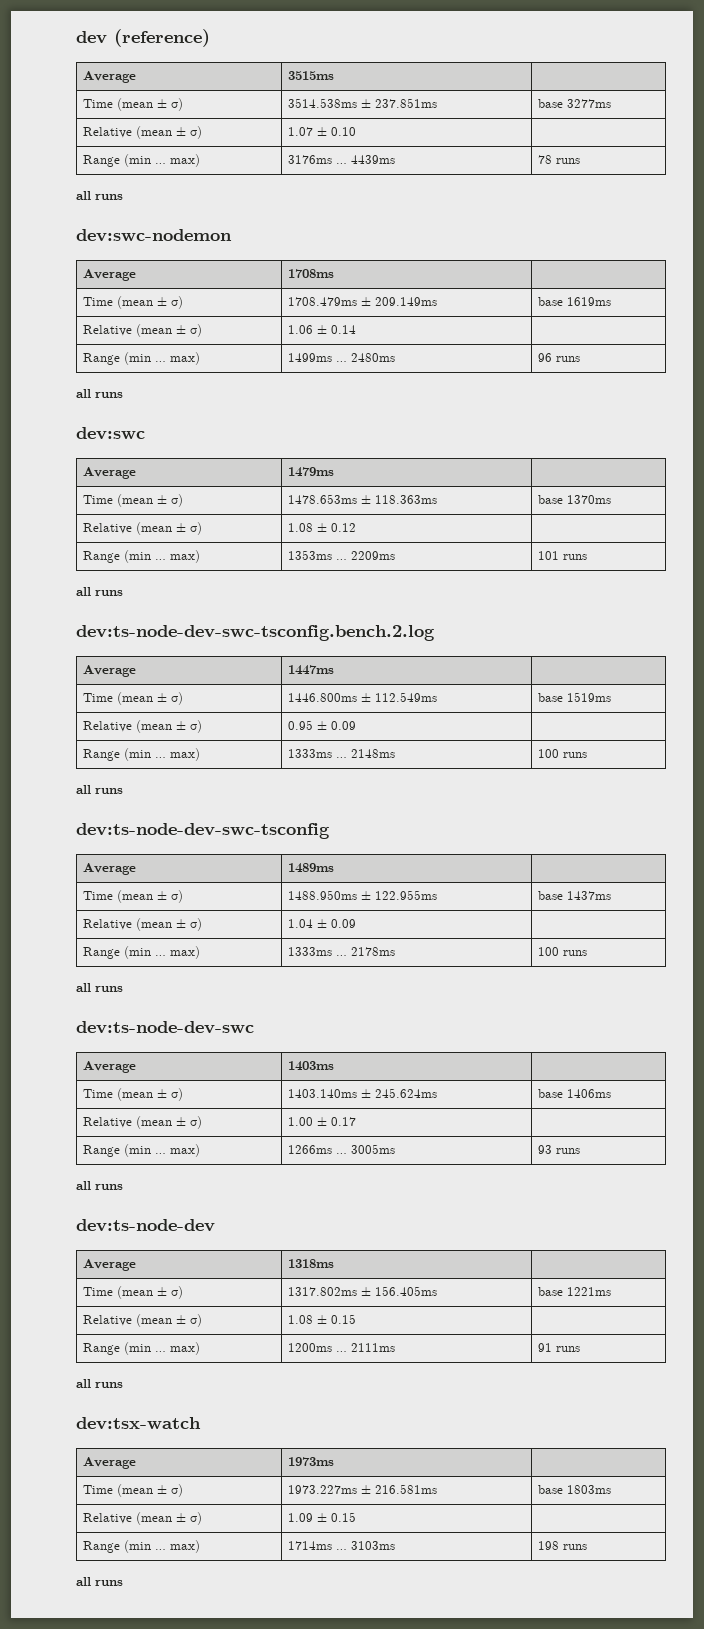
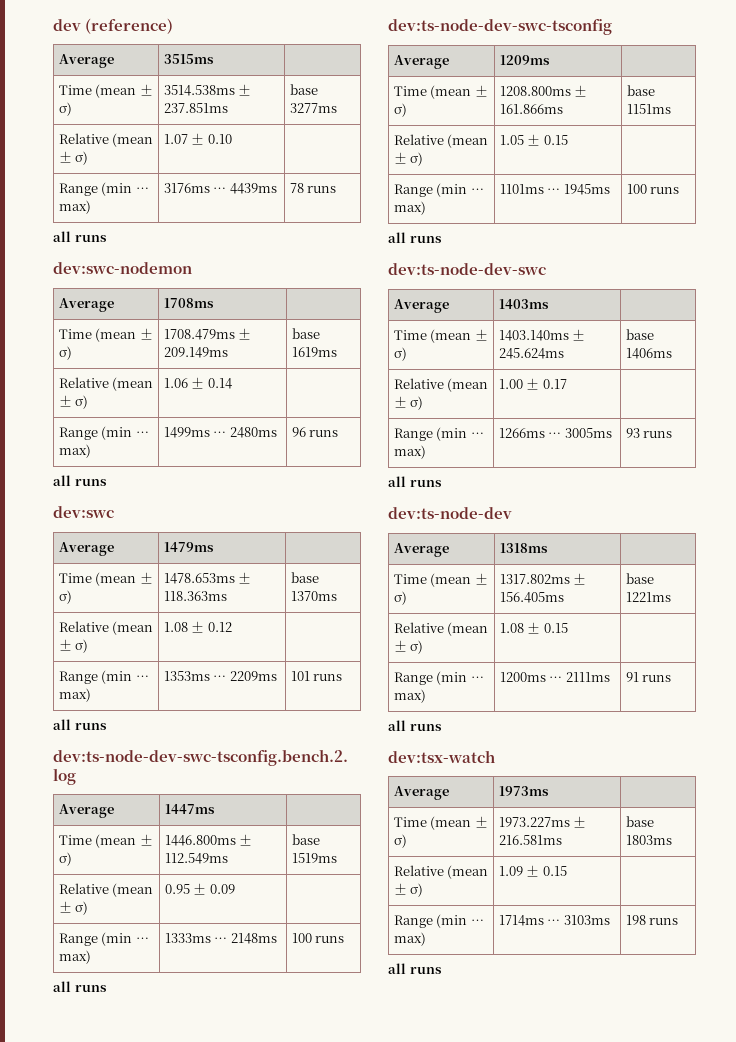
[288,863,335,873] [83,890,184,903] [288,890,438,900] [538,891,612,900] [83,918,203,931] [288,919,357,928] [83,946,201,959] [288,947,396,956] 1489ms | // Time (mean ± σ) | 1488.950ms ± 122.955ms | base 1437ms // Relative (mean ± σ) | 1.04 ± 0.09 | // Range (min … max) | 1333ms … 2178ms -> [499,55,550,65] [393,85,488,99] [393,103,407,117] [499,85,588,97] [499,104,563,114] [626,85,655,96] [626,104,671,114] [393,134,489,148] [393,152,424,166] [499,134,568,146] [393,183,484,197] [393,201,426,215] [499,184,610,195] 1209ms | // Time (mean ± σ) | 1208.800ms ± 161.866ms | base 1151ms // Relative (mean ± σ) | 1.05 ± 0.15 | // Range (min … max) | 1101ms … 1945ms

